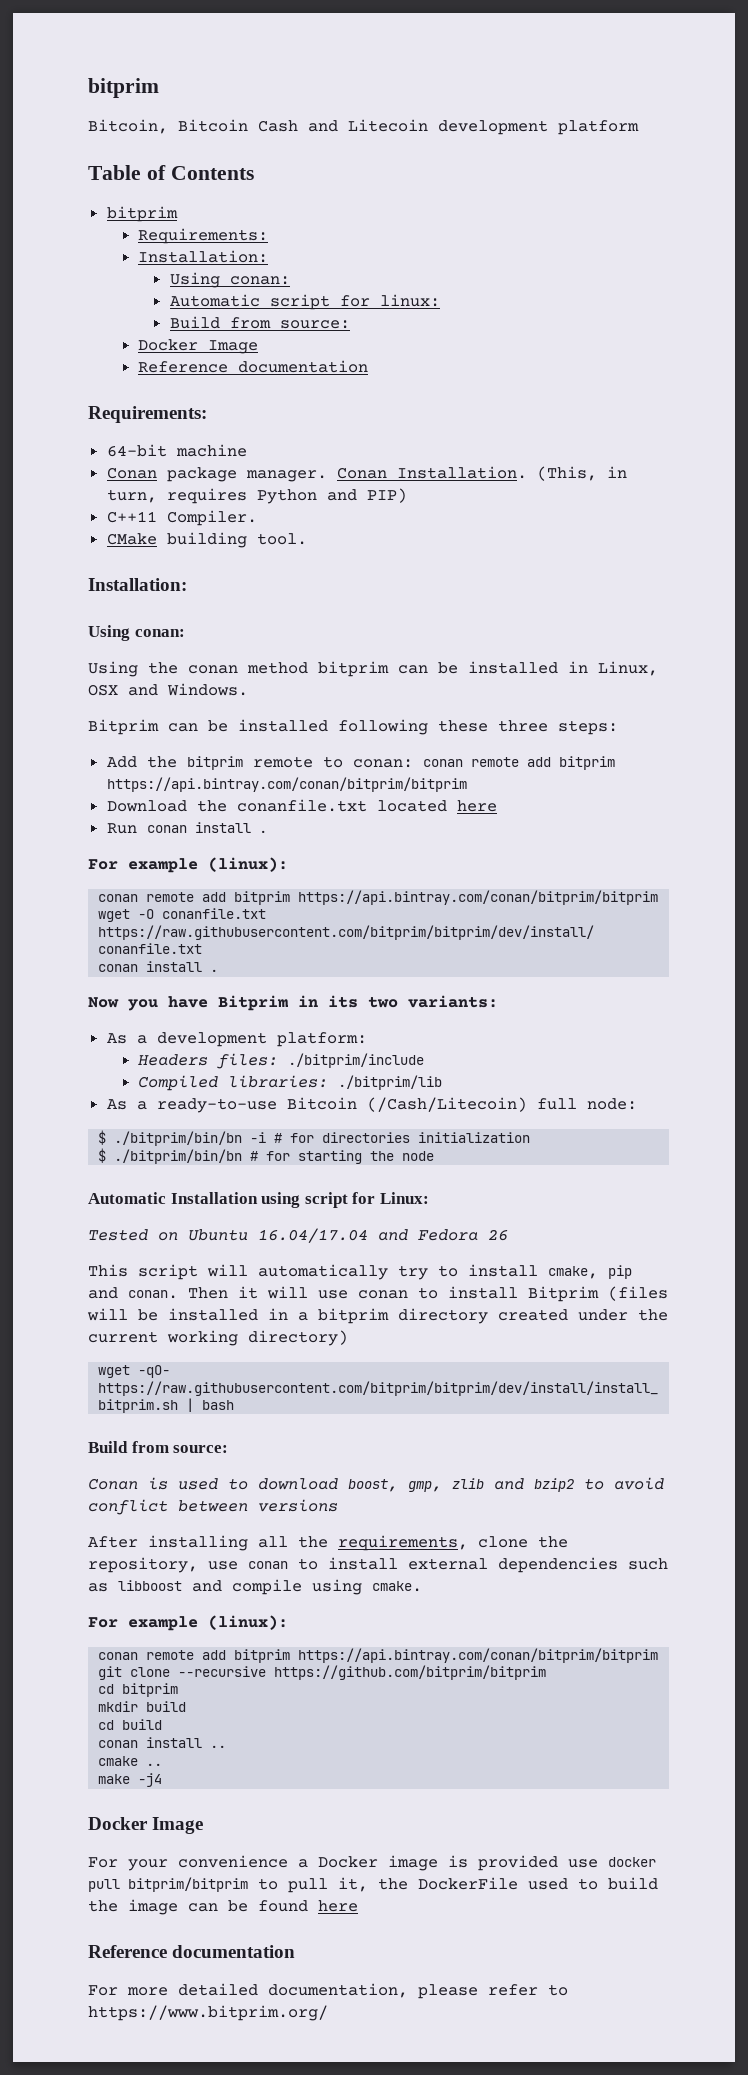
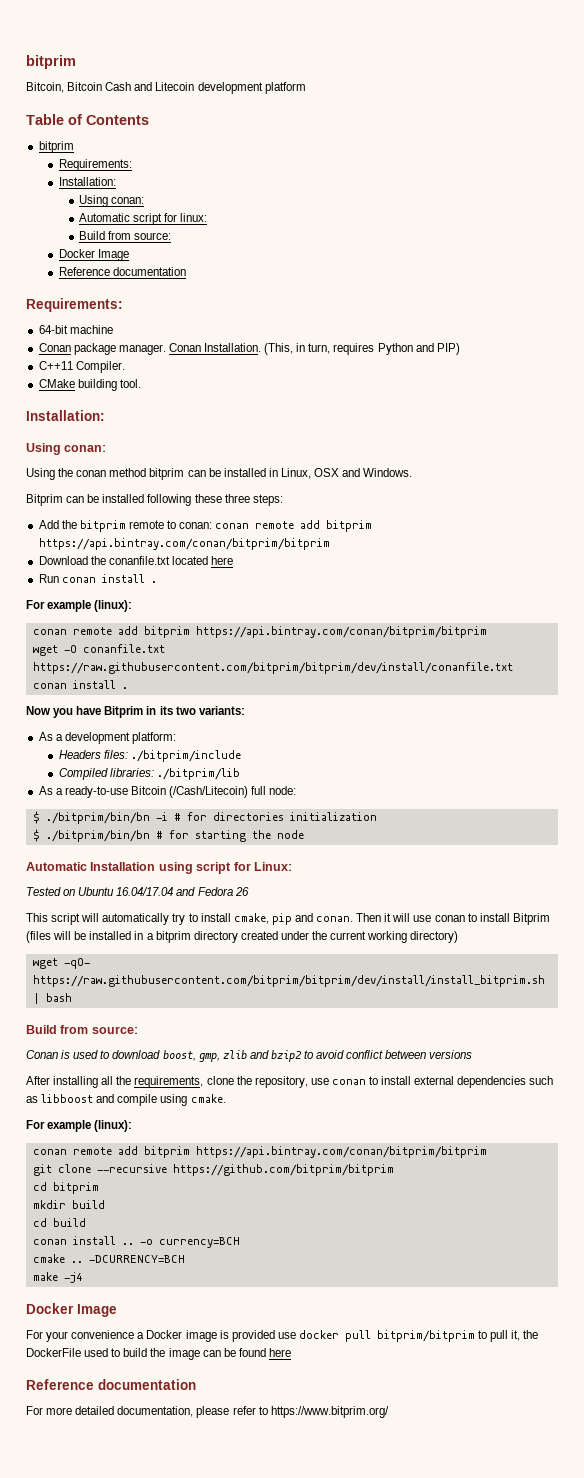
(227, 1746) none -> [139,1237,240,1248] -o currency=BCH
(163, 1764) none -> [88,1255,185,1263] -DCURRENCY=BCH

